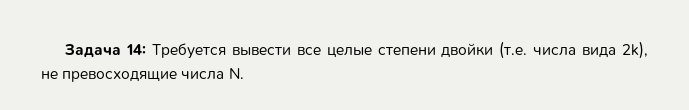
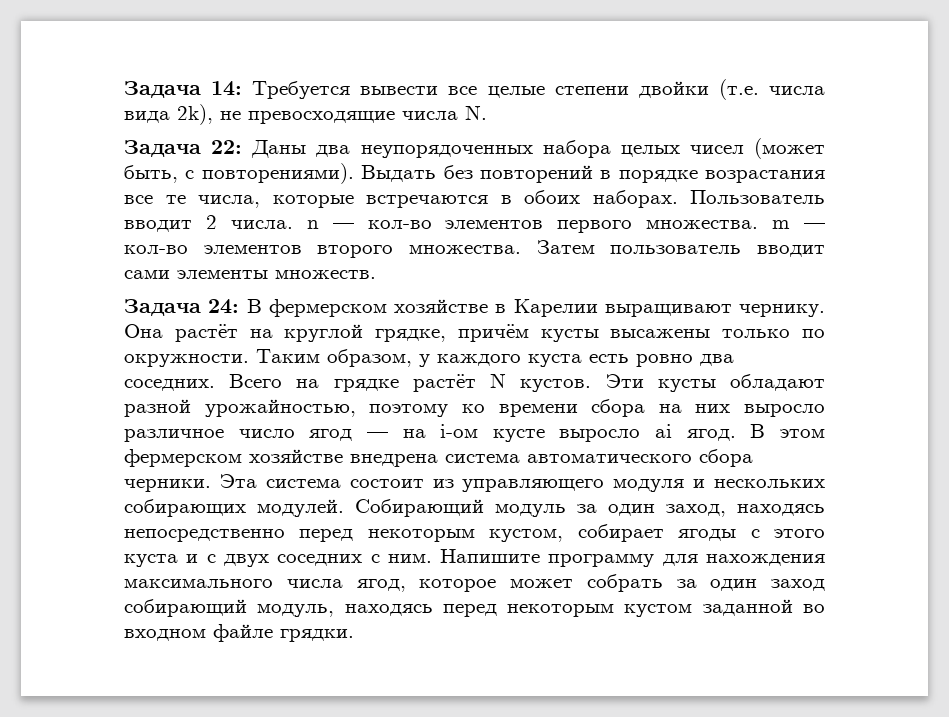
(244, 73) none -> [124,138,825,159] [124,163,825,184] [124,190,825,208] [124,215,825,233] [124,240,826,258] [124,270,376,279] [124,299,825,317] [124,324,825,342] [124,349,734,367] [124,373,825,392] [124,399,825,417] [124,424,825,442] [124,449,753,467] [124,474,825,492] [124,499,825,517] [124,524,826,542] [124,549,825,567] [124,574,825,592] [124,599,825,617] [124,624,354,642] // Задача 22: Даны два неупорядоченных набора целых чисел (может быть, с повторениями). Выдать без повторений в порядке возрастания все те числа, которые встречаются в обоих наборах. Пользователь вводит 2 числа. n — кол-во элементов первого множества. m — кол-во элементов второго множества. Затем пользователь вводит сами элементы множеств. // Задача 24: В фермерском хозяйстве в Карелии выращивают чернику. Она растёт на круглой грядке, причём кусты высажены только по окружности. Таким образом, у каждого куста есть ровно два соседних. Всего на грядке растёт N кустов. Эти кусты обладают разной урожайностью, поэтому ко времени сбора на них выросло различное число ягод — на i-ом кусте выросло ai ягод. В этом фермерском хозяйстве внедрена система автоматического сбора черники. Эта система состоит из управляющего модуля и нескольких собирающих модулей. Собирающий модуль за один заход, находясь непосредственно перед некоторым кустом, собирает ягоды с этого куста и с двух соседних с ним. Напишите программу для нахождения максимального числа ягод, которое может собрать за один заход собирающий модуль, находясь перед некоторым кустом заданной во входном файле грядки.

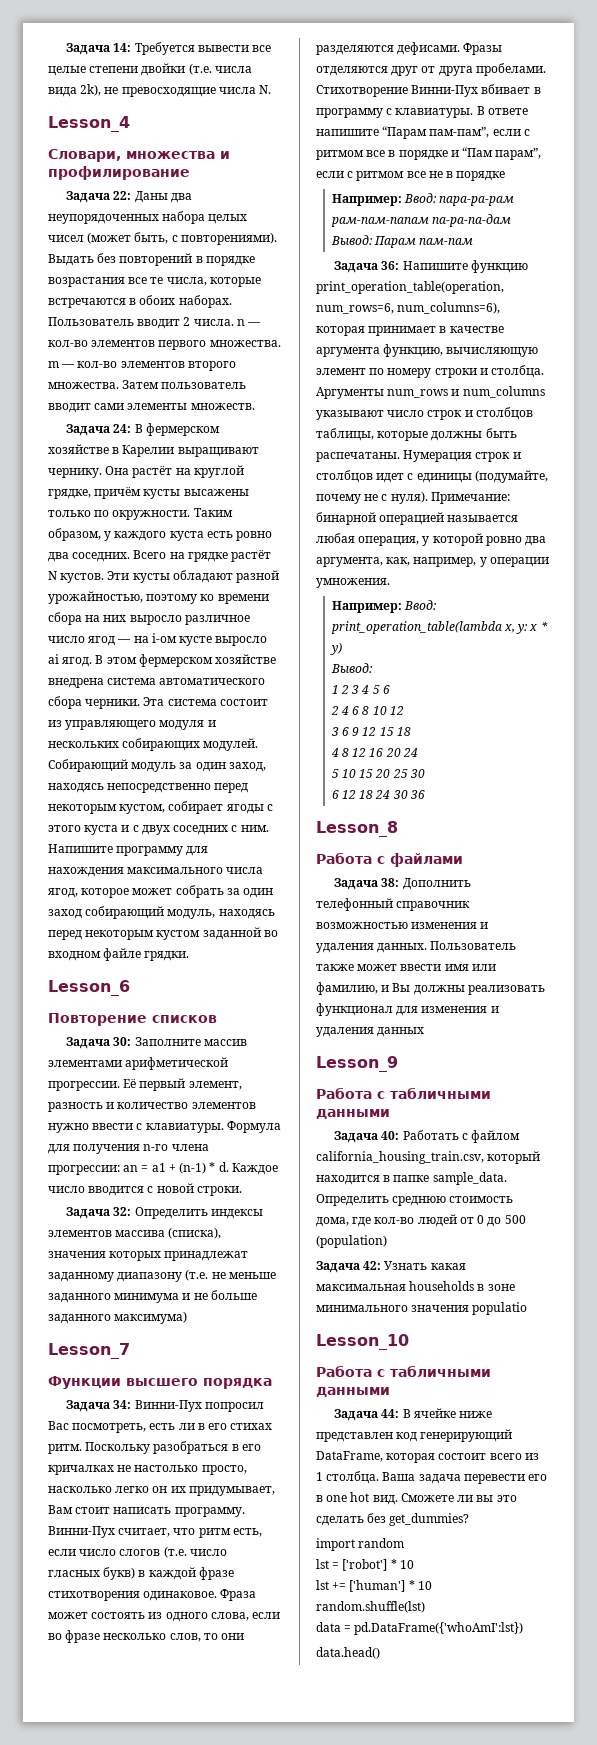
(487, 112) none -> [48,116,130,132] [48,149,230,162] [48,166,190,180] // Lesson_4 // Словари, множества и профилирование
(354, 635) none -> [48,980,130,996] [48,1013,217,1026] [66,1037,247,1049] [48,1057,229,1070] [48,1078,242,1091] [48,1102,256,1112] [48,1121,281,1133] [48,1144,209,1154] [48,1162,278,1175] [48,1183,242,1196] [66,1207,263,1219] [48,1227,222,1239] [48,1251,249,1261] [48,1269,276,1282] [48,1290,257,1303] [48,1311,188,1324] [48,1343,130,1359] [48,1376,272,1389] [66,1400,264,1412] [48,1421,273,1433] [48,1441,261,1454] [48,1465,247,1475] [48,1486,275,1496] [48,1505,245,1517] [48,1526,262,1538] [48,1546,227,1558] [48,1567,234,1580] [48,1589,257,1601] [48,1612,281,1622] [48,1630,245,1643] [316,42,503,55] [316,63,546,76] [316,84,541,97] [316,106,528,118] [316,126,530,139] [316,147,542,160] [316,171,506,181] [331,193,515,206] [330,214,511,227] [330,235,474,248] [334,260,528,273] [316,281,504,294] [316,302,501,314] [316,326,504,336] [316,344,539,357] [316,365,545,378] [316,386,545,399] [316,407,533,420] [316,428,517,441] [316,450,521,462] [316,470,548,483] [316,491,510,504] [316,512,519,525] [316,533,547,546] [316,557,549,567] [316,578,390,588] [331,600,436,613] [330,621,548,634] [329,642,342,655] [330,663,372,673] [331,685,390,694] [330,706,404,715] [330,727,411,736] [330,748,418,757] [331,769,425,778] [331,790,425,799] [316,821,398,837] [316,852,463,867] [334,878,471,890] [316,898,471,911] [316,922,489,929] [316,941,517,953] [316,964,496,971] [316,982,545,995] [316,1003,499,1016] [316,1027,425,1037] [316,1056,398,1072] [316,1087,491,1099] [316,1109,390,1119] [334,1130,521,1143] [316,1151,541,1164] [316,1172,507,1185] [316,1194,514,1206] [316,1214,526,1227] [316,1235,387,1248] [316,1261,466,1273] [316,1281,515,1291] [316,1302,528,1315] [316,1334,409,1350] [316,1365,491,1377] [316,1387,390,1397] [334,1408,493,1421] [316,1429,513,1442] [316,1451,539,1463] [316,1471,548,1484] [316,1492,517,1505] [316,1513,470,1526] [316,1538,405,1551] [316,1559,414,1571] [316,1580,432,1592] [316,1601,425,1613] [316,1622,524,1635] [316,1647,380,1659] // Lesson_6 // Повторение списков // Задача 30: Заполните массив элементами арифметической прогрессии. Её первый элемент, разность и количество элементов нужно ввести с клавиатуры. Формула для получения n-го члена прогрессии: an = a1 + (n-1) * d. Каждое число вводится с новой строки. // Задача 32: Определить индексы элементов массива (списка), значения которых принадлежат заданному диапазону (т.е. не меньше заданного минимума и не больше заданного максимума) // Lesson_7 // Функции высшего порядка // Задача 34: Винни-Пух попросил Вас посмотреть, есть ли в его стихах ритм. Поскольку разобраться в его кричалках не настолько просто, насколько легко он их придумывает, Вам стоит написать программу. Винни-Пух считает, что ритм есть, если число слогов (т.е. число гласных букв) в каждой фразе стихотворения одинаковое. Фраза может состоять из одного слова, если во фразе несколько слов, то они разделяются дефисами. Фразы отделяются друг от друга пробелами. Стихотворение Винни-Пух вбивает в программу с клавиатуры. В ответе напишите “Парам пам-пам”, если с ритмом все в порядке и “Пам парам”, если с ритмом все не в порядке // Например: Ввод: пара-ра-рам рам-пам-папам па-ра-па-дам Вывод: Парам пам-пам // Задача 36: Напишите функцию print_operation_table(operation, num_rows=6, num_columns=6), которая принимает в качестве аргумента функцию, вычисляющую элемент по номеру строки и столбца. Аргументы num_rows и num_columns указывают число строк и столбцов таблицы, которые должны быть распечатаны. Нумерация строк и столбцов идет с единицы (подумайте, почему не с нуля). Примечание: бинарной операцией называется любая операция, у которой ровно два аргумента, как, например, у операции умножения. // Например: Ввод: print_operation_table(lambda x, y: x * y) // Вывод: // 1 2 3 4 5 6 // 2 4 6 8 10 12 // 3 6 9 12 15 18 // 4 8 12 16 20 24 // 5 10 15 20 25 30 // 6 12 18 24 30 36 // Lesson_8 // Работа с файлами // Задача 38: Дополнить телефонный справочник возможностью изменения и удаления данных. Пользователь также может ввести имя или фамилию, и Вы должны реализовать функционал для изменения и удаления данных // Lesson_9 // Работа с табличными данными // Задача 40: Работать с файлом california_housing_train.csv, который находится в папке sample_data. Определить среднюю стоимость дома, где кол-во людей от 0 до 500 (population) // Задача 42: Узнать какая максимальная households в зоне минимального значения populatio // Lesson_10 // Работа с табличными данными // Задача 44: В ячейке ниже представлен код генерирующий DataFrame, которая состоит всего из 1 столбца. Ваша задача перевести его в one hot вид. Сможете ли вы это сделать без get_dummies? // import random // lst = ['robot'] * 10 // lst += ['human'] * 10 // random.shuffle(lst) // data = pd.DataFrame({'whoAmI':lst}) // data.head()

